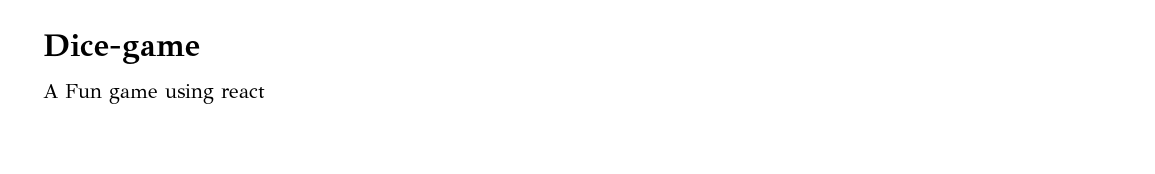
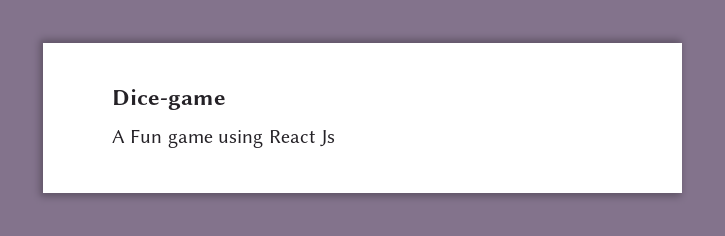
[221,87,265,98] react -> [268,130,335,147] React Js

